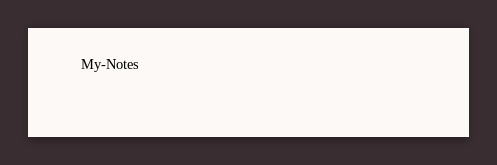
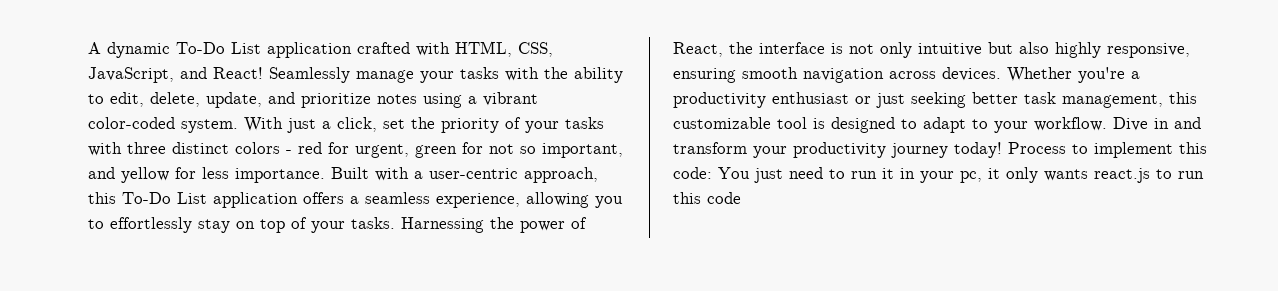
[81,59,139,72] My-Notes -> [88,41,553,58] [88,67,623,83] [88,92,538,108] [88,117,604,133] [88,142,623,158] [88,167,598,183] [88,192,623,208] [88,217,587,233] [673,42,1190,58] [673,67,1140,83] [673,92,1197,108] [673,117,1201,133] [673,142,1207,158] [673,167,1204,183] [673,192,741,204] A dynamic To-Do List application crafted with HTML, CSS, JavaScript, and React! Seamlessly manage your tasks with the ability to edit, delete, update, and prioritize notes using a vibrant color-coded system. With just a click, set the priority of your tasks with three distinct colors - red for urgent, green for not so important, and yellow for less importance. Built with a user-centric approach, this To-Do List application offers a seamless experience, allowing you to effortlessly stay on top of your tasks. Harnessing the power of React, the interface is not only intuitive but also highly responsive, ensuring smooth navigation across devices. Whether you're a productivity enthusiast or just seeking better task management, this customizable tool is designed to adapt to your workflow. Dive in and transform your productivity journey today! Process to implement this code: You just need to run it in your pc, it only wants react.js to run this code

